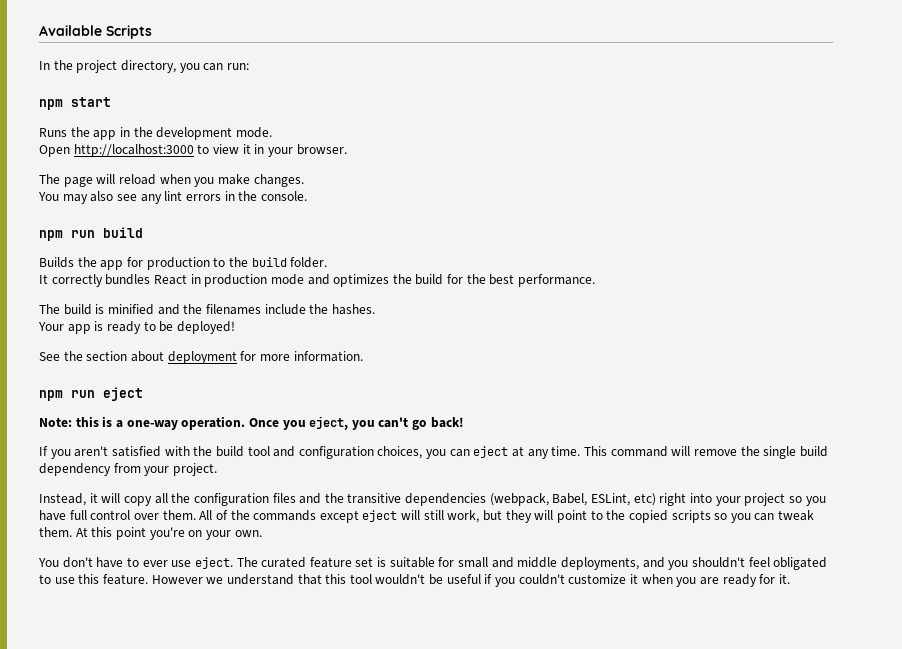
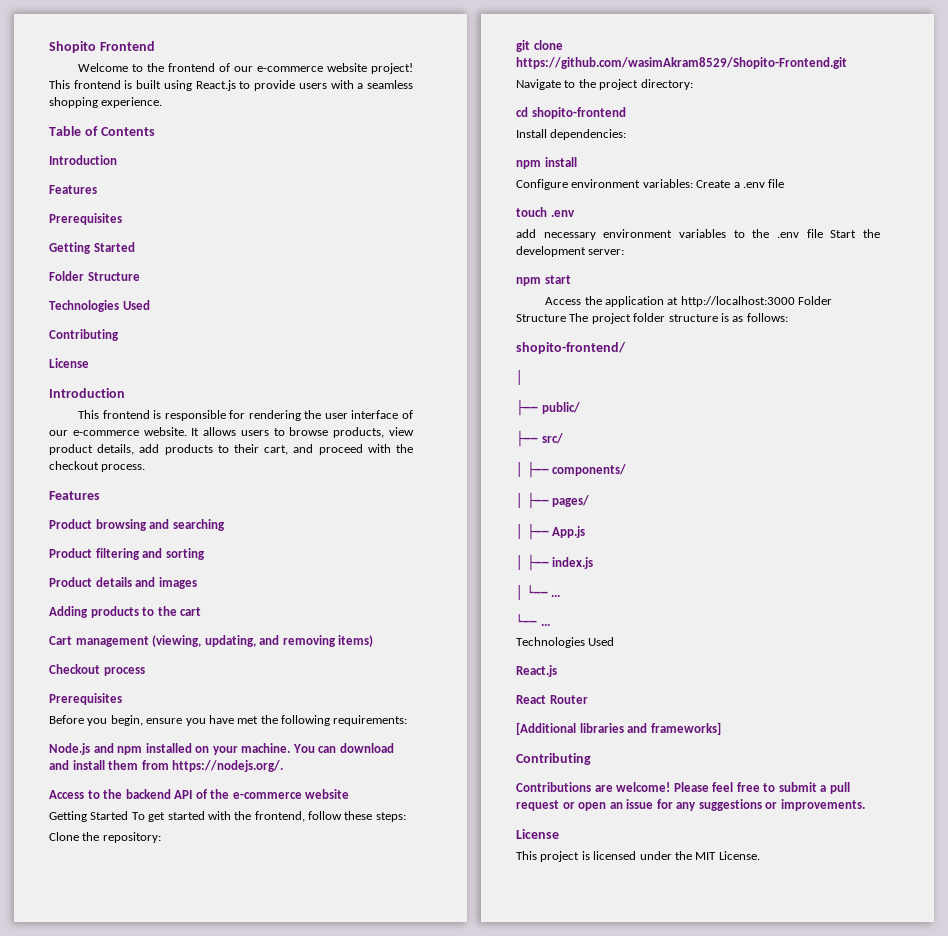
[39,25,152,39] [39,60,249,73] [39,97,111,110] [39,127,272,140] [39,144,347,157] [39,174,304,187] [38,191,307,204] [39,227,143,241] [39,257,328,270] [39,274,596,287] [39,304,375,315] [38,321,235,334] [39,351,363,364] [39,387,143,401] [39,416,464,430] [39,446,828,459] [39,463,217,476] [39,493,826,506] [39,510,815,523] [39,527,262,540] [38,557,828,570] [39,574,790,587] Available Scripts // In the project directory, you can run: // npm start // Runs the app in the development mode. // Open http://localhost:3000 to view it in your browser. // The page will reload when you make changes. // You may also see any lint errors in the console. // npm run build // Builds the app for production to the build folder. // It correctly bundles React in production mode and optimizes the build for the best performance. // The build is minified and the filenames include the hashes. // Your app is ready to be deployed! // See the section about deployment for more information. // npm run eject // Note: this is a one-way operation. Once you eject, you can't go back! // If you aren't satisfied with the build tool and configuration choices, you can eject at any time. This command will remove the single build dependency from your project. // Instead, it will copy all the configuration files and the transitive dependencies (webpack, Babel, ESLint, etc) right into your project so you have full control over them. All of the commands except eject will still work, but they will point to the copied scripts so you can tweak them. At this point you're on your own. // You don't have to ever use eject. The curated feature set is suitable for small and middle deployments, and you shouldn't feel obligated to use this feature. However we understand that this tool wouldn't be useful if you couldn't customize it when you are ready for it. -> [49,41,155,53] [78,63,413,74] [49,80,414,91] [49,97,163,108] [49,126,155,136] [49,155,117,165] [49,185,97,194] [49,213,122,225] [49,242,135,254] [49,271,140,281] [49,300,150,312] [49,329,119,341] [49,358,89,368] [49,388,125,398] [78,410,414,421] [49,427,414,438] [49,444,413,455] [49,461,146,472] [49,491,100,500] [49,519,225,531] [49,548,205,560] [49,577,197,589] [49,606,202,618] [49,635,374,647] [49,664,145,676] [49,693,122,705] [49,715,408,726] [49,743,394,755] [49,760,284,772] [49,789,350,799] [49,811,406,822] [49,832,161,843] [516,40,563,52] [516,57,847,69] [516,79,693,90] [516,107,626,119] [516,129,627,140] [516,157,577,169] [516,179,785,190] [516,207,575,217] [516,229,880,240] [516,246,625,257] [516,275,571,286] [545,296,833,307] [516,313,788,324] [516,342,626,354] [516,370,523,385] [516,399,580,416] [516,430,563,447] [516,461,627,478] [516,492,590,509] [516,523,586,540] [516,554,594,571] [516,585,561,600] [516,614,550,626] [516,637,615,648] [516,665,557,677] [516,695,588,704] [516,722,721,735] [516,753,591,765] [516,782,850,794] [516,799,865,811] [516,829,559,839] [516,851,760,862] Shopito Frontend // Welcome to the frontend of our e-commerce website project! This frontend is built using React.js to provide users with a seamless shopping experience. // Table of Contents // Introduction // Features // Prerequisites // Getting Started // Folder Structure // Technologies Used // Contributing // License // Introduction // This frontend is responsible for rendering the user interface of our e-commerce website. It allows users to browse products, view product details, add products to their cart, and proceed with the checkout process. // Features // Product browsing and searching // Product filtering and sorting // Product details and images // Adding products to the cart // Cart management (viewing, updating, and removing items) // Checkout process // Prerequisites // Before you begin, ensure you have met the following requirements: // Node.js and npm installed on your machine. You can download and install them from https://nodejs.org/. // Access to the backend API of the e-commerce website // Getting Started To get started with the frontend, follow these steps: // Clone the repository: // git clone https://github.com/wasimAkram8529/Shopito-Frontend.git // Navigate to the project directory: // cd shopito-frontend // Install dependencies: // npm install // Configure environment variables: Create a .env file // touch .env // add necessary environment variables to the .env file Start the development server: // npm start // Access the application at http://localhost:3000 Folder Structure The project folder structure is as follows: // shopito-frontend/ // │ // ├── public/ // ├── src/ // │ ├── components/ // │ ├── pages/ // │ ├── App.js // │ ├── index.js // │ └── ... // └── ... // Technologies Used // React.js // React Router // [Additional libraries and frameworks] // Contributing // Contributions are welcome! Please feel free to submit a pull request or open an issue for any suggestions or improvements. // License // This project is licensed under the MIT License.

